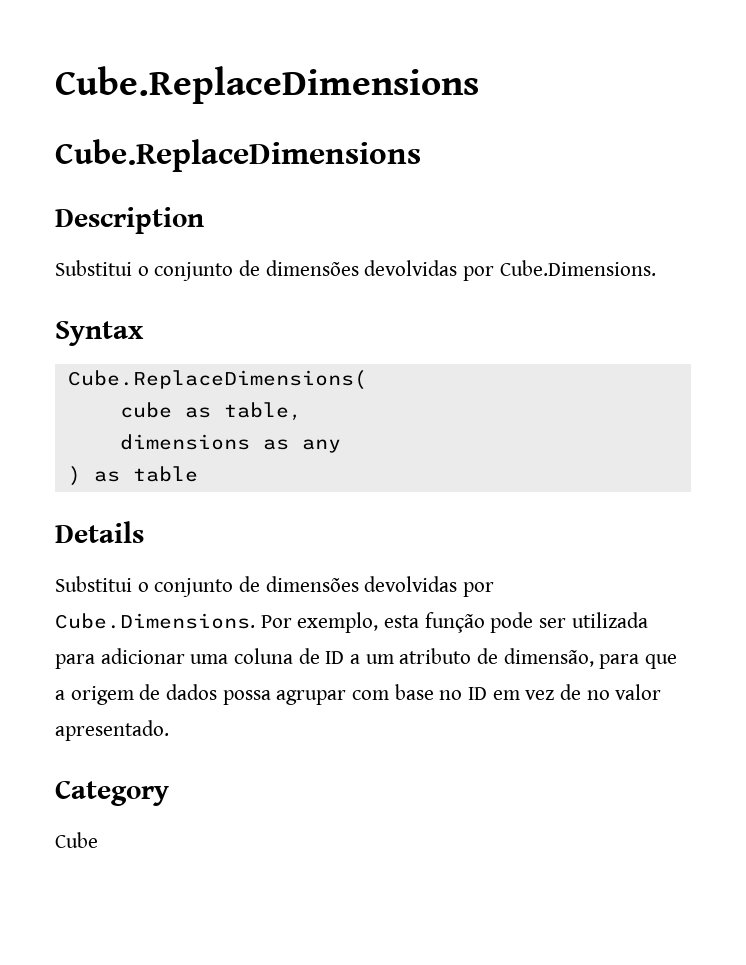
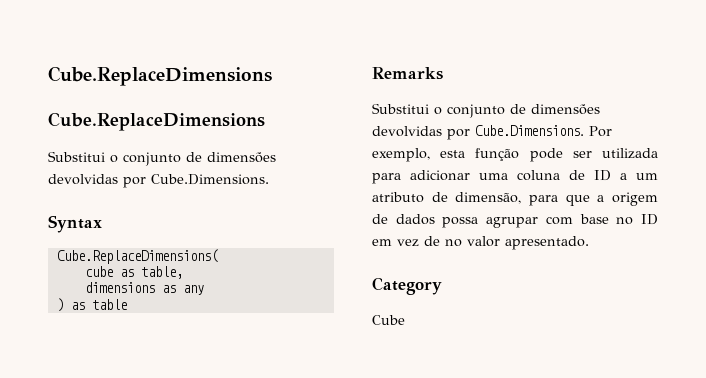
[55,207,204,234] // Description -> (265, 121) none
[55,521,144,543] Details -> [372,67,443,80] Remarks

